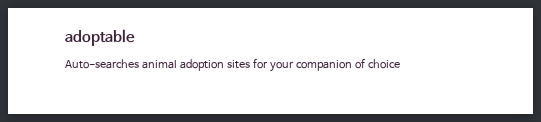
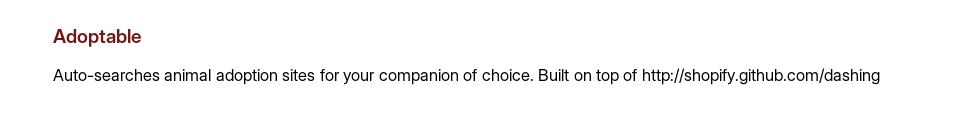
[65,29,135,46] adoptable -> [53,29,142,47] Adoptable
[367,59,400,69] choice -> [481,68,880,85] choice. Built on top of http://shopify.github.com/dashing

